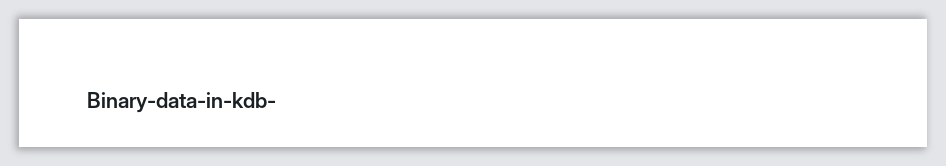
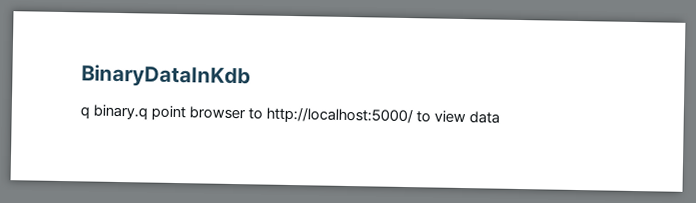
[87,92,276,113] Binary-data-in-kdb- -> [81,64,251,89] [80,104,501,125] BinaryDataInKdb // q binary.q point browser to http://localhost:5000/ to view data

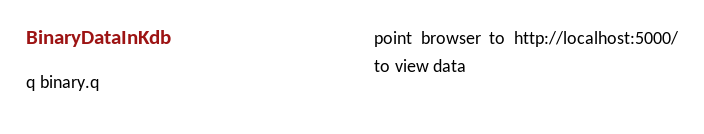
(149, 112) none -> (99, 83) //

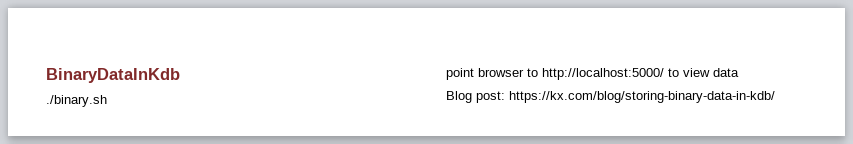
[26,75,99,91] q binary.q -> [46,95,107,107] ./binary.sh
(467, 65) none -> [446,91,775,103] // Blog post: https://kx.com/blog/storing-binary-data-in-kdb/

